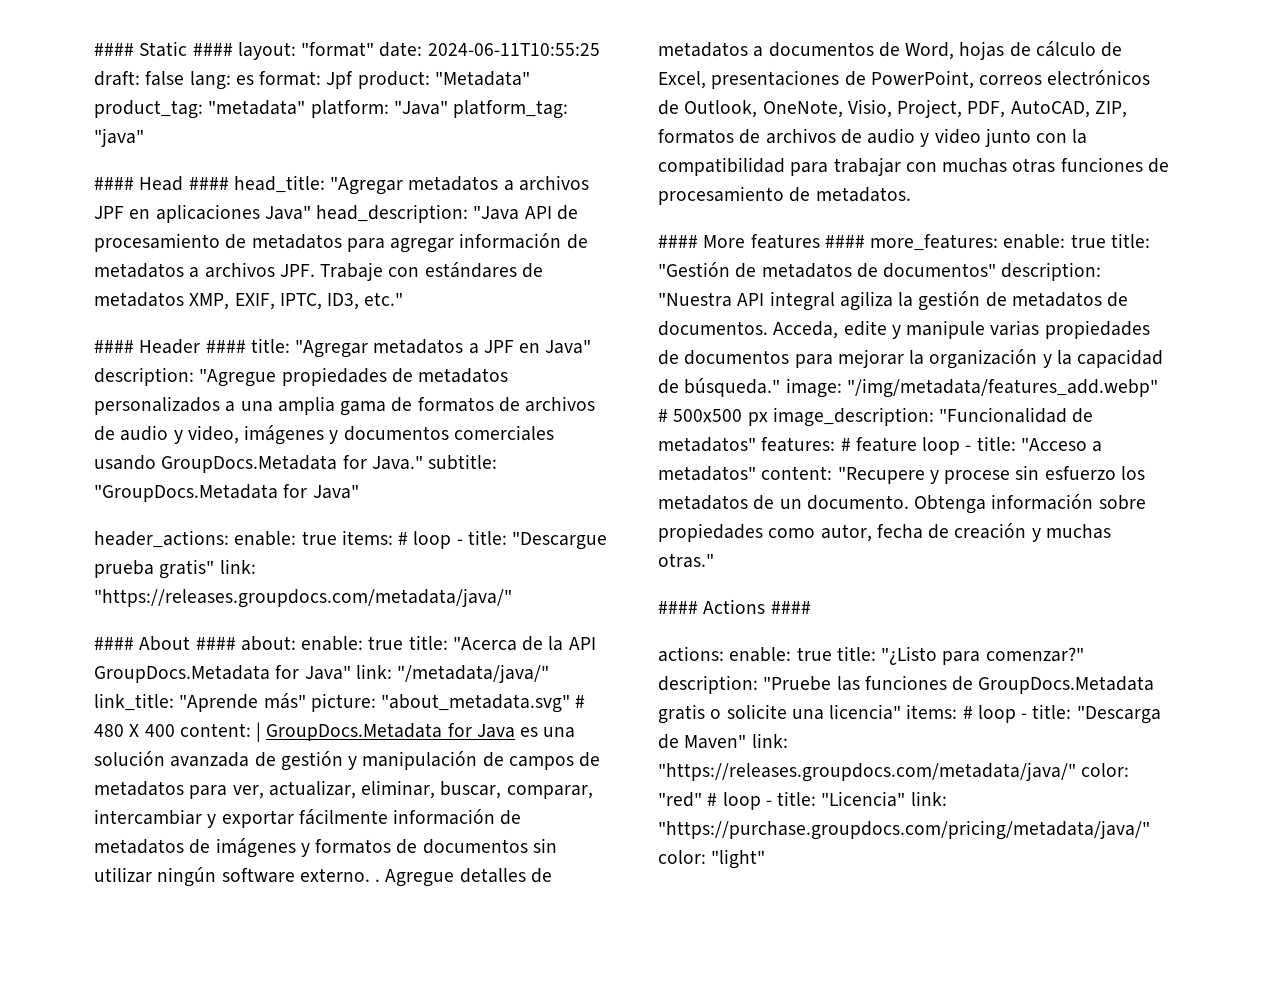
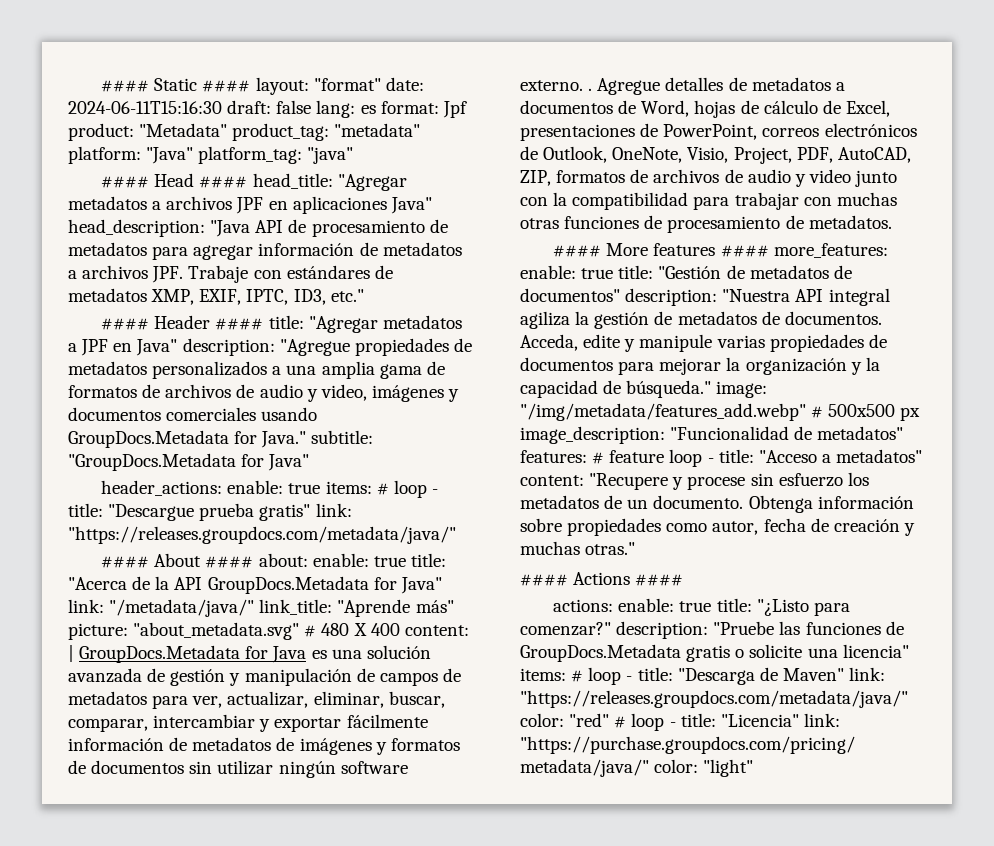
[427,43,600,56] 2024-06-11T10:55:25 -> [68,101,222,114] 2024-06-11T15:16:30

